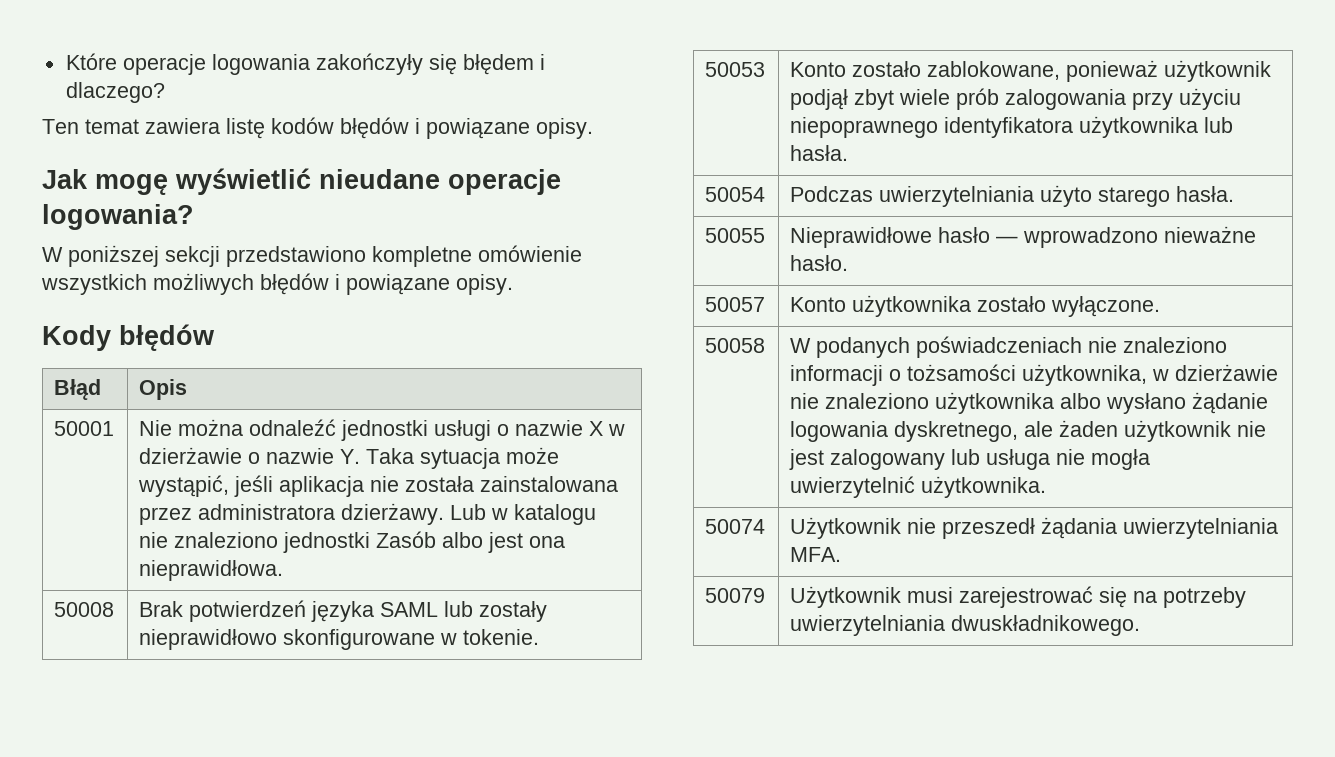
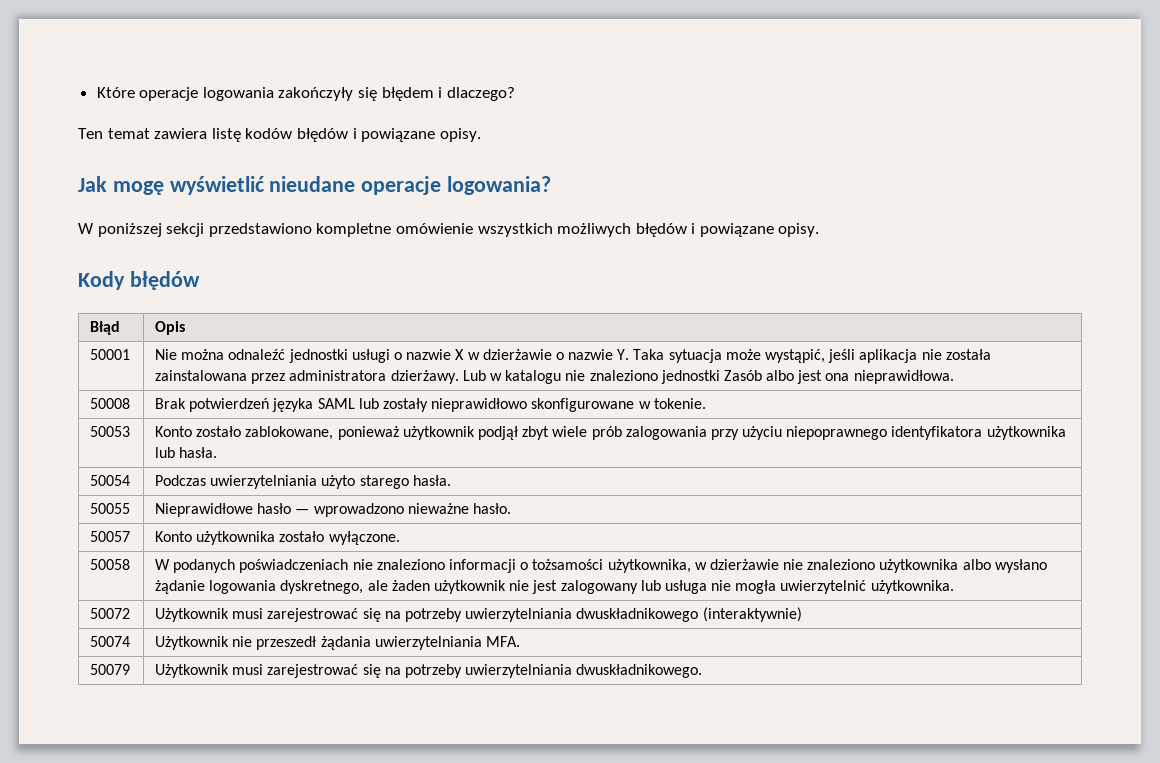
(1047, 487) none -> [90,608,131,619] [155,607,802,622] // 50072 | Użytkownik musi zarejestrować się na potrzeby uwierzytelniania dwuskładnikowego (interaktywnie)

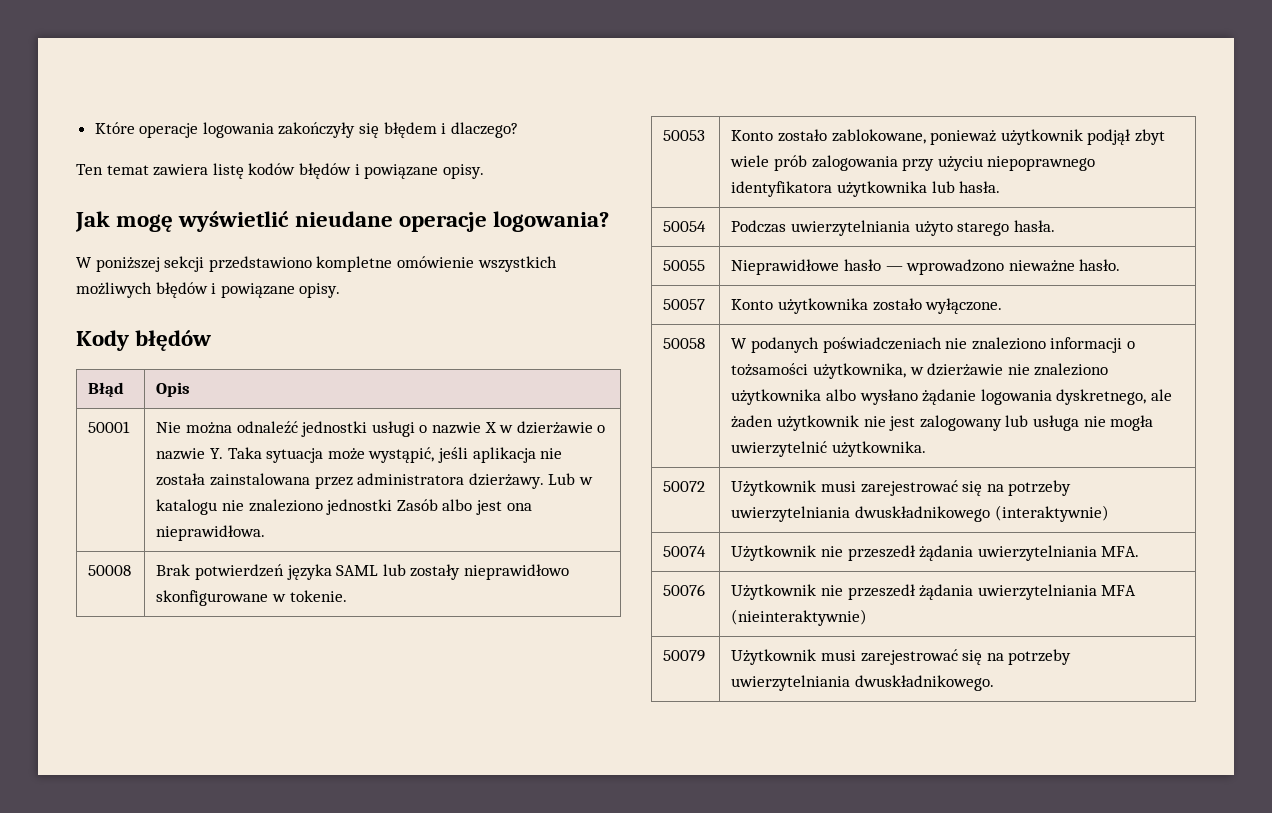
(520, 641) none -> [663,584,706,596] [731,584,1137,600] [731,609,868,626] // 50076 | Użytkownik nie przeszedł żądania uwierzytelniania MFA (nieinteraktywnie)

